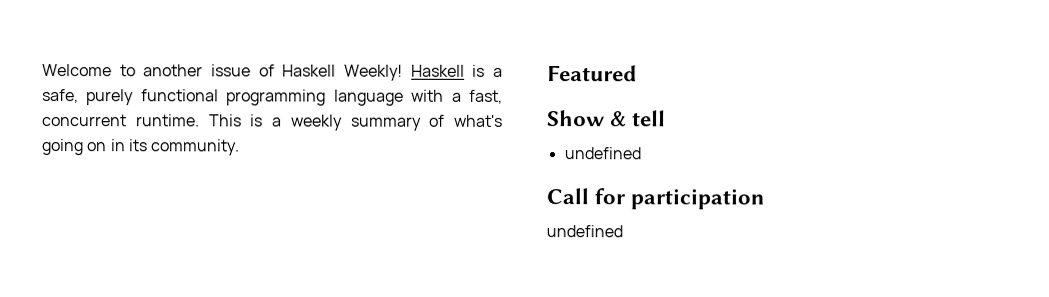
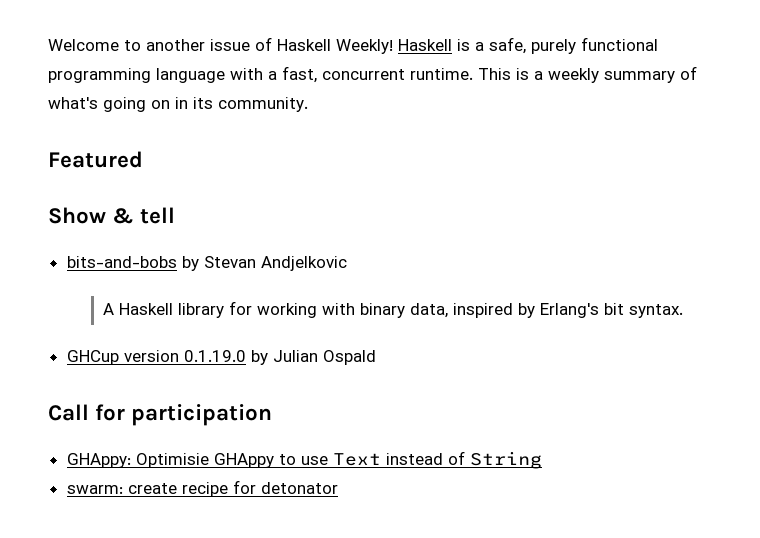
[563,147,642,160] [546,188,766,210] [546,225,623,238] undefined // Call for participation // undefined -> [66,256,347,271] [103,301,684,318] [66,350,376,365] [48,404,273,426] [66,451,542,469] [66,480,338,497] bits-and-bobs by Stevan Andjelkovic // A Haskell library for working with binary data, inspired by Erlang's bit syntax. // GHCup version 0.1.19.0 by Julian Ospald // Call for participation // GHAppy: Optimisie GHAppy to use Text instead of String // swarm: create recipe for detonator

